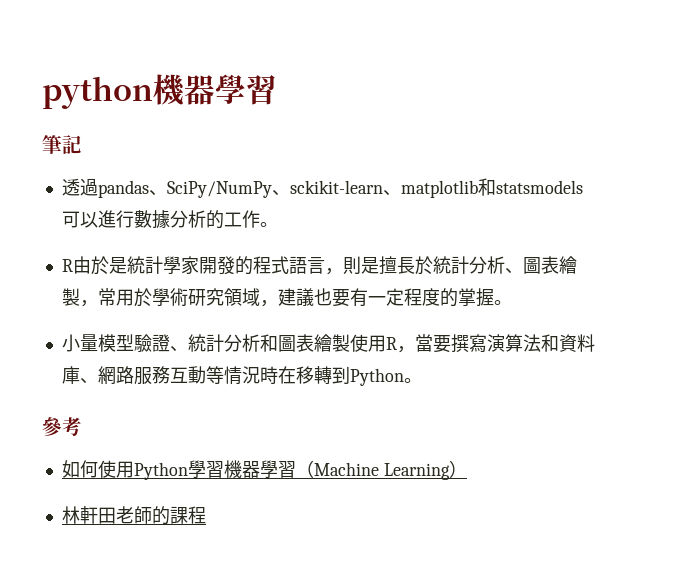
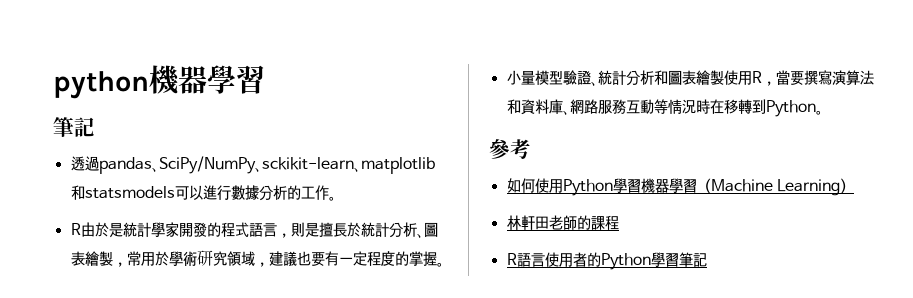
(206, 515) none -> [506,252,707,270] // R語言使用者的Python學習筆記

